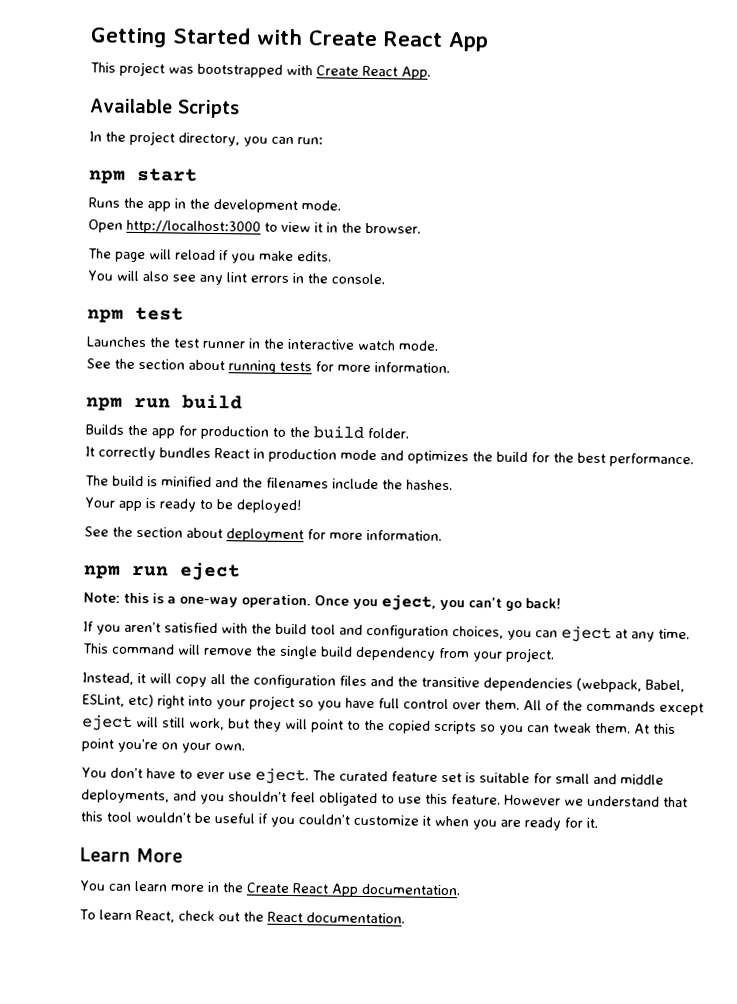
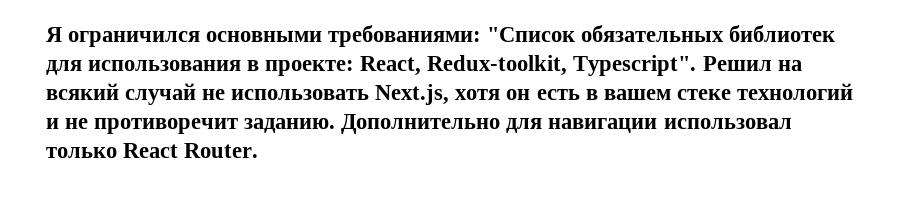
[90,27,489,52] [90,61,431,80] [90,98,240,119] [89,130,323,147] [89,167,198,184] [88,197,341,214] [88,219,421,235] [88,248,332,264] [87,270,385,286] [87,306,184,323] [86,336,439,351] [86,358,450,374] [86,394,243,411] [85,424,409,440] [85,446,694,468] [85,475,453,491] [84,497,302,514] [84,526,442,543] [83,562,241,581] [83,592,561,611] [83,621,690,643] [83,643,555,663] [82,672,685,693] [82,693,704,716] [82,714,676,736] [81,738,245,753] [81,767,664,785] [81,789,688,808] [80,811,598,831] [80,847,183,863] [79,880,461,897] [79,909,405,924] Getting Started with Create React App // This project was bootstrapped with Create React App. // Available Scripts // In the project directory, you can run: // npm start // Runs the app in the development mode. // Open http://localhost:3000 to view it in the browser. // The page will reload if you make edits. // You will also see any lint errors in the console. // npm test // Launches the test runner in the interactive watch mode. // See the section about running tests for more information. // npm run build // Builds the app for production to the build folder. // It correctly bundles React in production mode and optimizes the build for the best performance. // The build is minified and the filenames include the hashes. // Your app is ready to be deployed! // See the section about deployment for more information. // npm run eject // Note: this is a one-way operation. Once you eject, you can’t go back! // If you aren’t satisfied with the build tool and configuration choices, you can eject at any time. This command will remove the single build dependency from your project. // Instead, it will copy all the configuration files and the transitive dependencies (webpack, Babel, ESLint, etc) right into your project so you have full control over them. All of the commands except eject will still work, but they will point to the copied scripts so you can tweak them. At this point you’re on your own. // You don’t have to ever use eject. The curated feature set is suitable for small and middle deployments, and you shouldn’t feel obligated to use this feature. However we understand that this tool wouldn’t be useful if you couldn’t customize it when you are ready for it. // Learn More // You can learn more in the Create React App documentation. // To learn React, check out the React documentation. -> [46,25,836,47] [46,55,802,76] [46,83,853,105] [46,114,792,134] [46,143,259,158] Я ограничился основными требованиями: "Cписок обязательных библиотек для использования в проекте: React, Redux-toolkit, Typescript". Решил на всякий случай не использовать Next.js, хотя он есть в вашем стеке технологий и не противоречит заданию. Дополнительно для навигации использовал только React Router.

